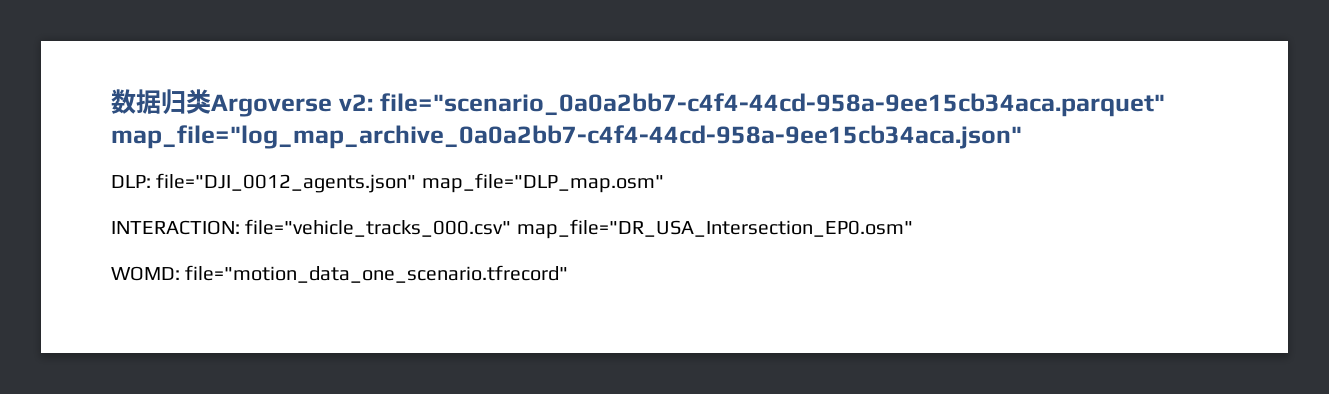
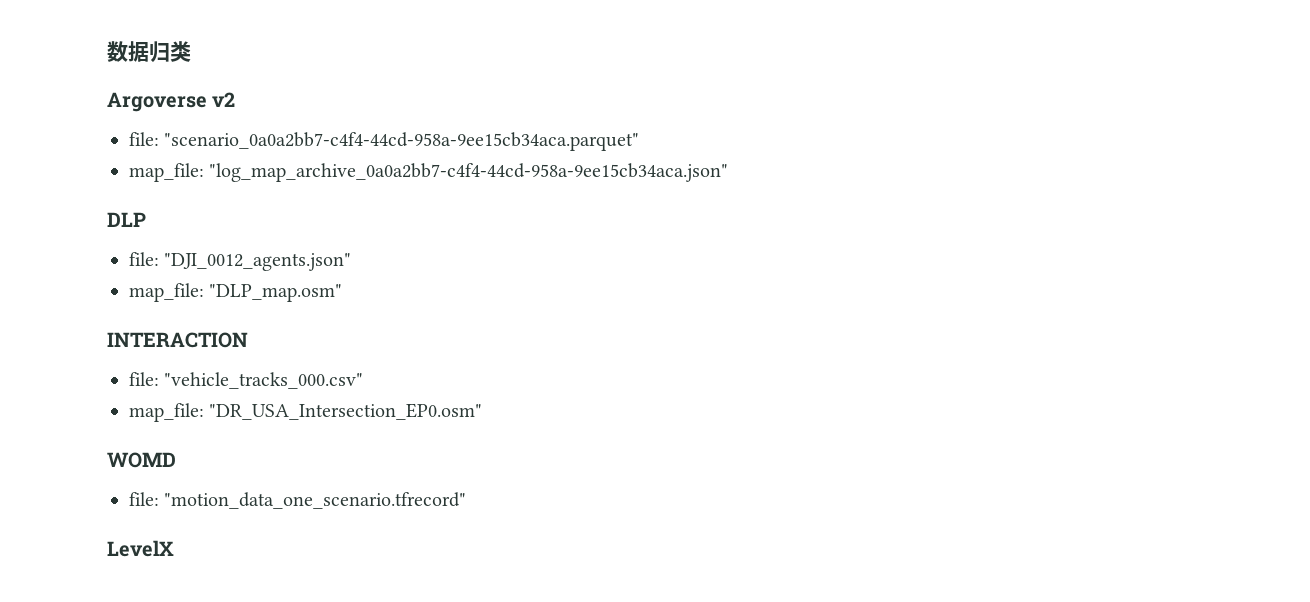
[211,93,1165,117] [111,125,1022,149] [111,173,664,193] [111,219,913,239] [111,265,569,283] Argoverse v2: file="scenario_0a0a2bb7-c4f4-44cd-958a-9ee15cb34aca.parquet" map_file="log_map_archive_0a0a2bb7-c4f4-44cd-958a-9ee15cb34aca.json" // DLP: file="DJI_0012_agents.json" map_file="DLP_map.osm" // INTERACTION: file="vehicle_tracks_000.csv" map_file="DR_USA_Intersection_EP0.osm" // WOMD: file="motion_data_one_scenario.tfrecord" -> [107,92,236,112] [129,132,640,151] [129,163,729,182] [107,212,146,227] [129,252,352,271] [129,283,343,302] [107,332,248,348] [129,372,364,389] [129,403,483,422] [107,452,176,468] [129,492,467,509] [107,540,174,557] // Argoverse v2 // file: "scenario_0a0a2bb7-c4f4-44cd-958a-9ee15cb34aca.parquet" // map_file: "log_map_archive_0a0a2bb7-c4f4-44cd-958a-9ee15cb34aca.json" // DLP // file: "DJI_0012_agents.json" // map_file: "DLP_map.osm" // INTERACTION // file: "vehicle_tracks_000.csv" // map_file: "DR_USA_Intersection_EP0.osm" // WOMD // file: "motion_data_one_scenario.tfrecord" // LevelX

